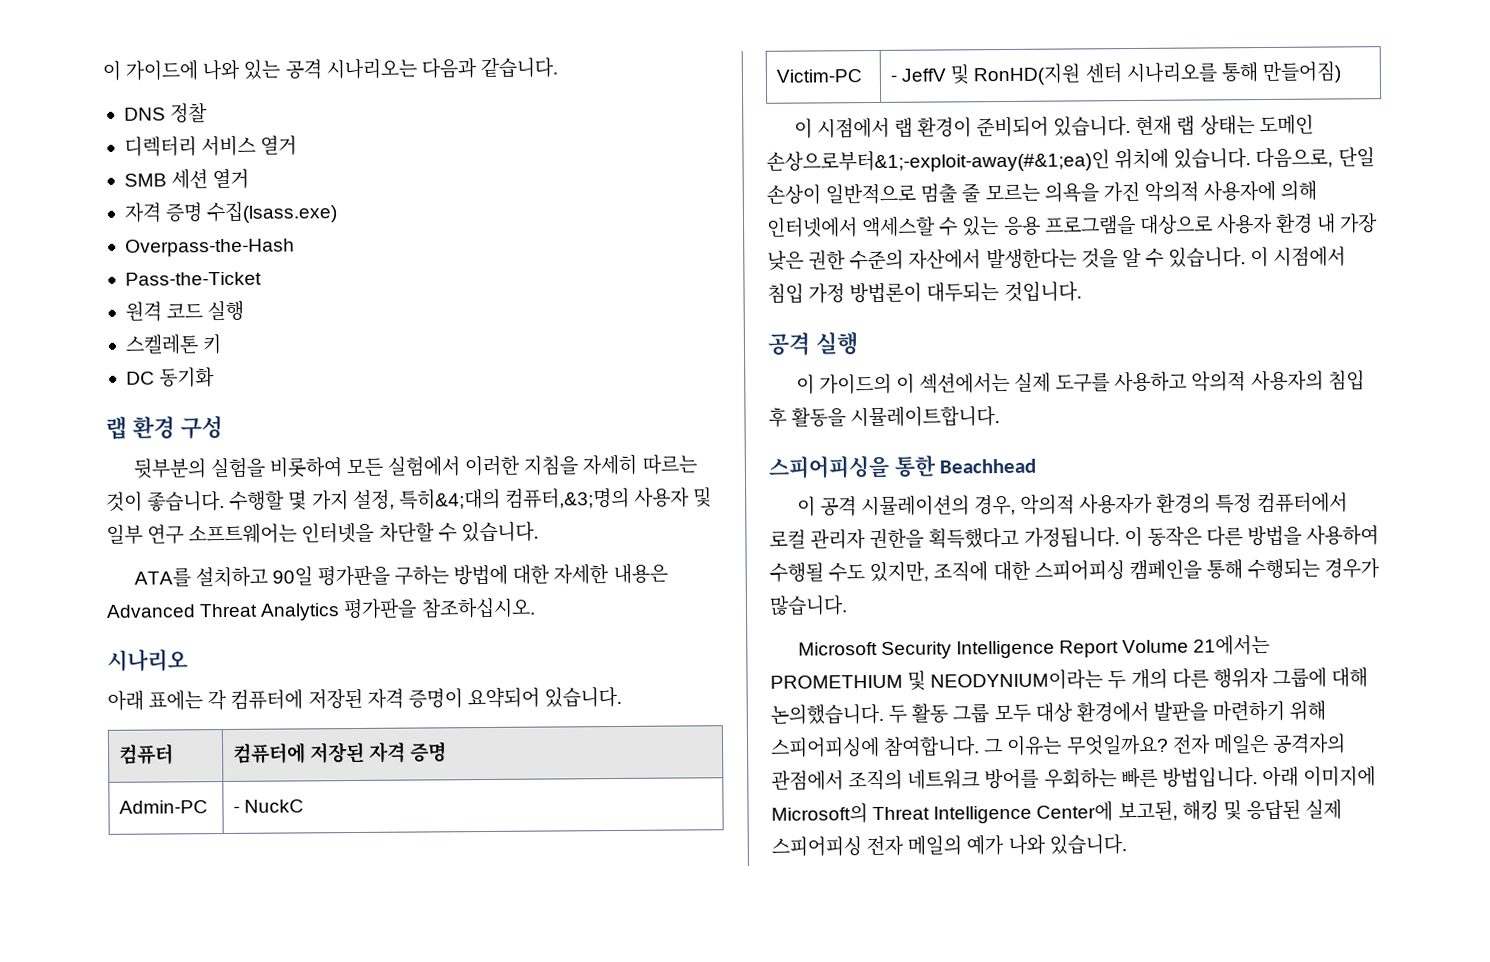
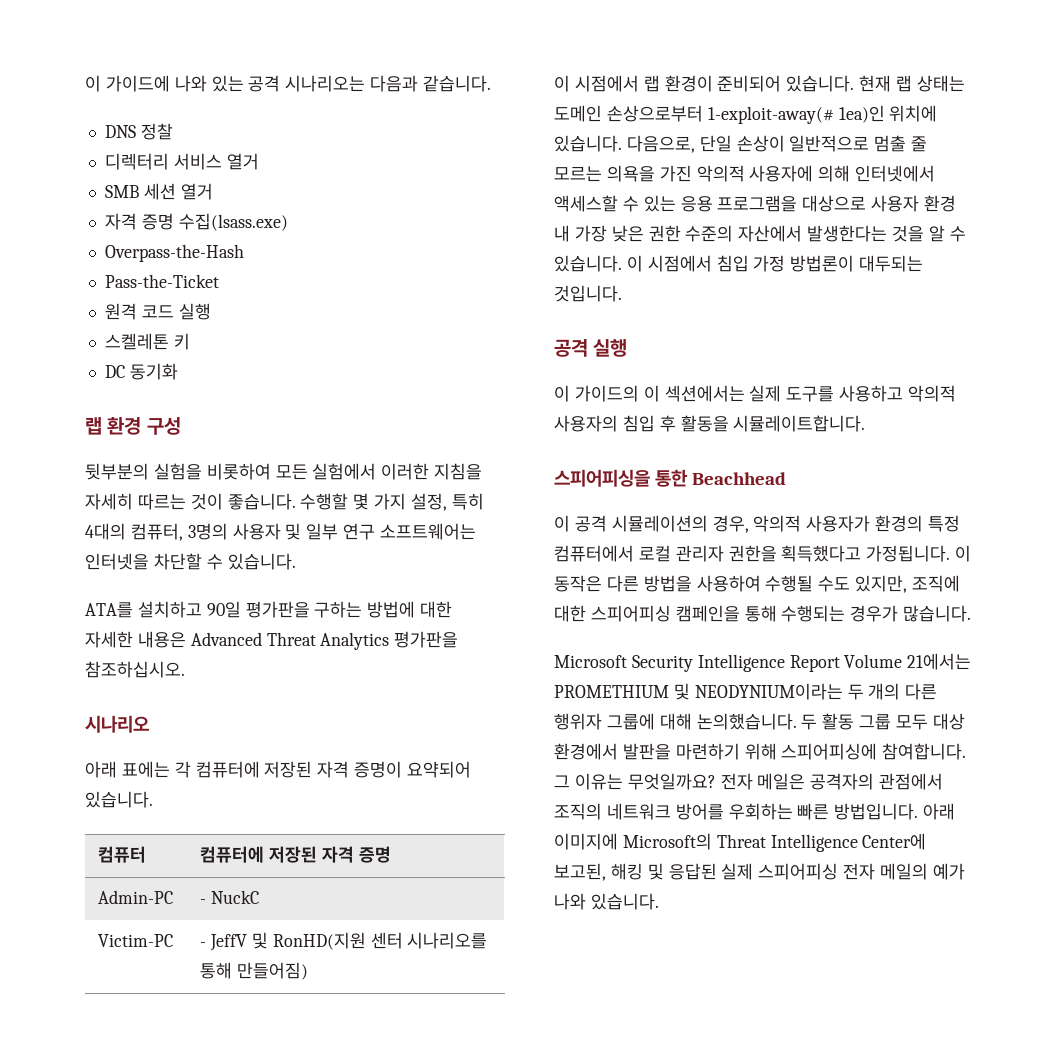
[398,487,630,510] 특히&4;대의 컴퓨터,&3;명의 -> [451,493,484,510] [85,523,228,541] 특히 4대의 컴퓨터, 3명의
[766,149,1110,173] 손상으로부터&1;-exploit-away(#&1;ea)인 -> [606,105,885,124] 손상으로부터 1-exploit-away(# 1ea)인

